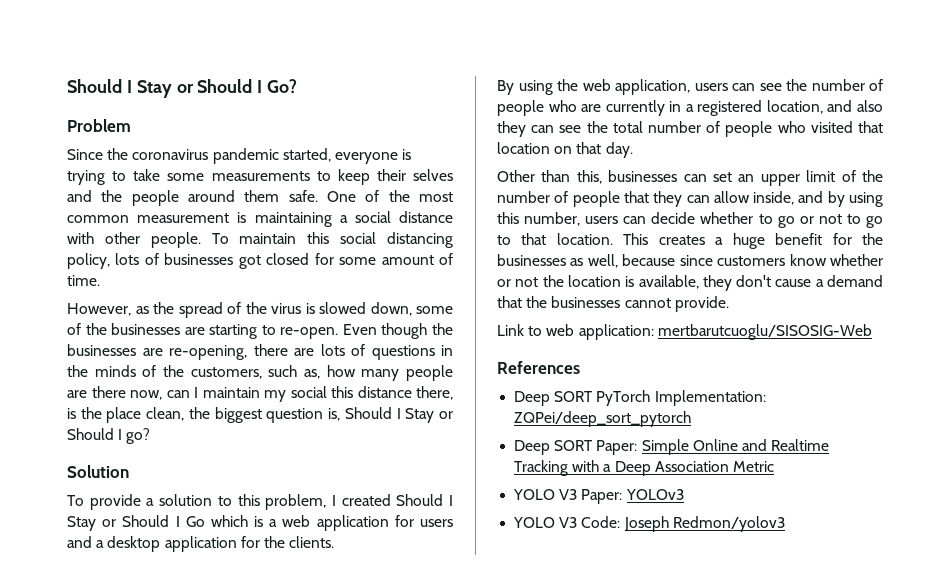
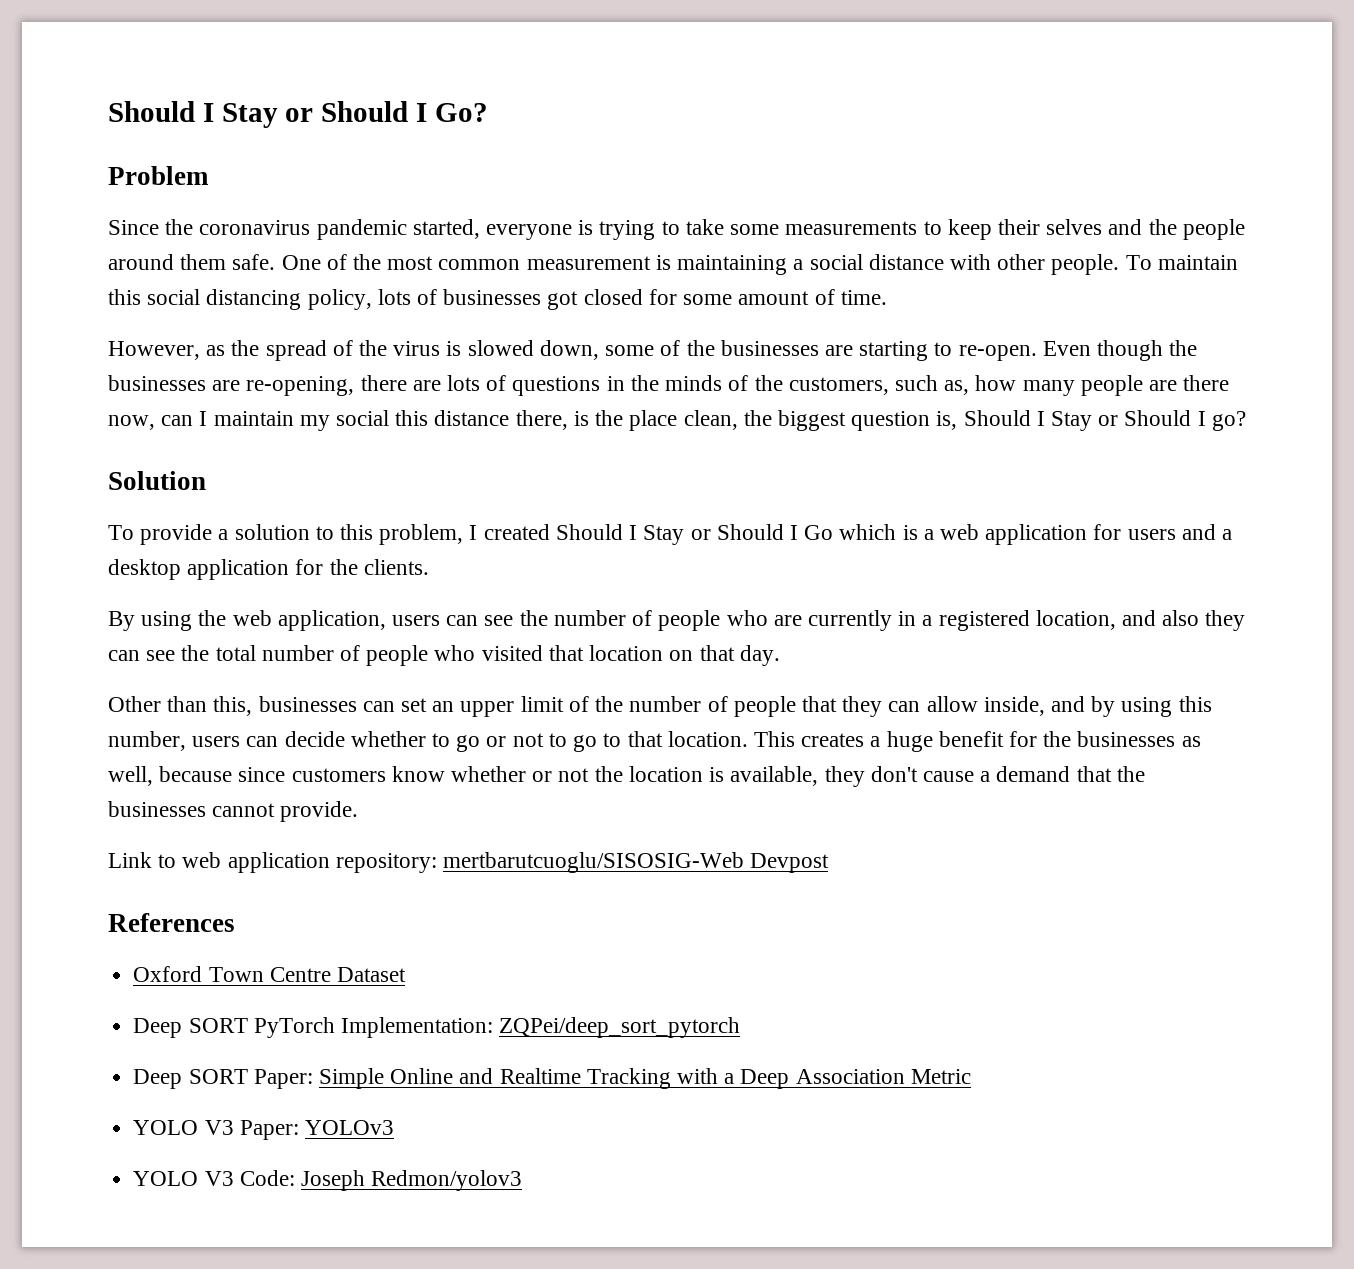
[578,324,654,340] application: -> [227,852,437,873] application repository:
(872, 332) none -> [750,853,830,873] Devpost
(580, 367) none -> [133,966,406,982] // Oxford Town Centre Dataset

